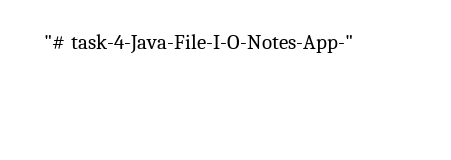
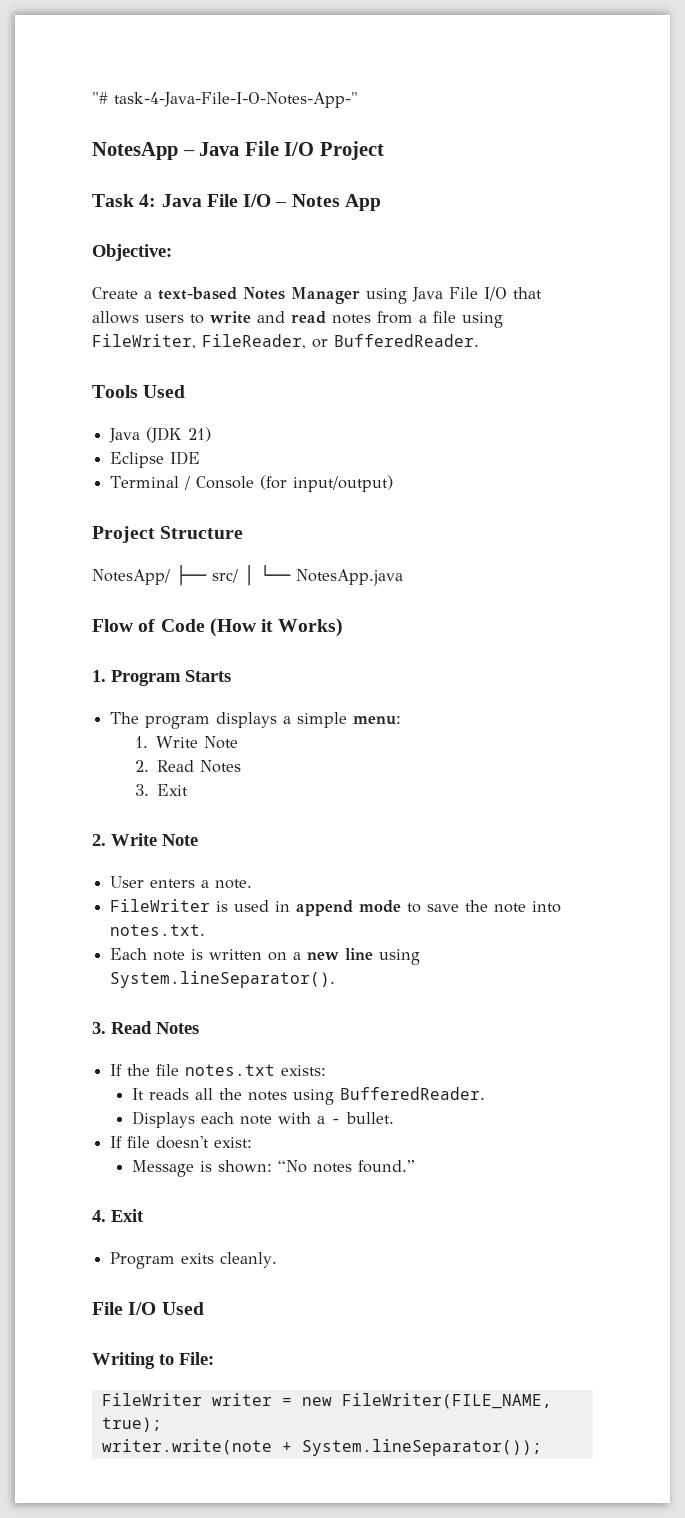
(353, 44) none -> [92,141,384,160] [92,194,381,211] [92,244,172,261] [92,287,542,304] [92,311,503,328] [92,334,479,349] [92,385,186,398] [109,427,212,443] [110,451,201,468] [110,475,394,492] [92,526,244,543] [92,565,403,586] [92,618,344,637] [92,670,231,686] [110,712,402,729] [134,736,239,749] [134,760,241,773] [134,784,188,796] [92,833,198,846] [110,876,253,889] [110,899,562,916] [110,924,206,936] [110,948,421,965] [110,971,336,988] [92,1021,199,1034] [110,1064,327,1076] [131,1087,485,1105] [131,1111,394,1128] [110,1136,253,1149] [131,1160,415,1177] [92,1209,144,1222] [110,1252,278,1269] [92,1302,204,1315] [92,1352,214,1369] [101,1393,552,1409] [101,1417,162,1432] [101,1439,542,1456] // NotesApp – Java File I/O Project // Task 4: Java File I/O – Notes App // Objective: // Create a text-based Notes Manager using Java File I/O that allows users to write and read notes from a file using FileWriter, FileReader, or BufferedReader. // Tools Used // Java (JDK 21) // Eclipse IDE // Terminal / Console (for input/output) // Project Structure // NotesApp/ ├── src/ │ └── NotesApp.java // Flow of Code (How it Works) // 1. Program Starts // The program displays a simple menu: // 1. Write Note // 2. Read Notes // 3. Exit // 2. Write Note // User enters a note. // FileWriter is used in append mode to save the note into notes.txt. // Each note is written on a new line using System.lineSeparator(). // 3. Read Notes // If the file notes.txt exists: // It reads all the notes using BufferedReader. // Displays each note with a - bullet. // If file doesn't exist: // Message is shown: “No notes found.” // 4. Exit // Program exits cleanly. // File I/O Used // Writing to File: // FileWriter writer = new FileWriter(FILE_NAME, true); // writer.write(note + System.lineSeparator());

